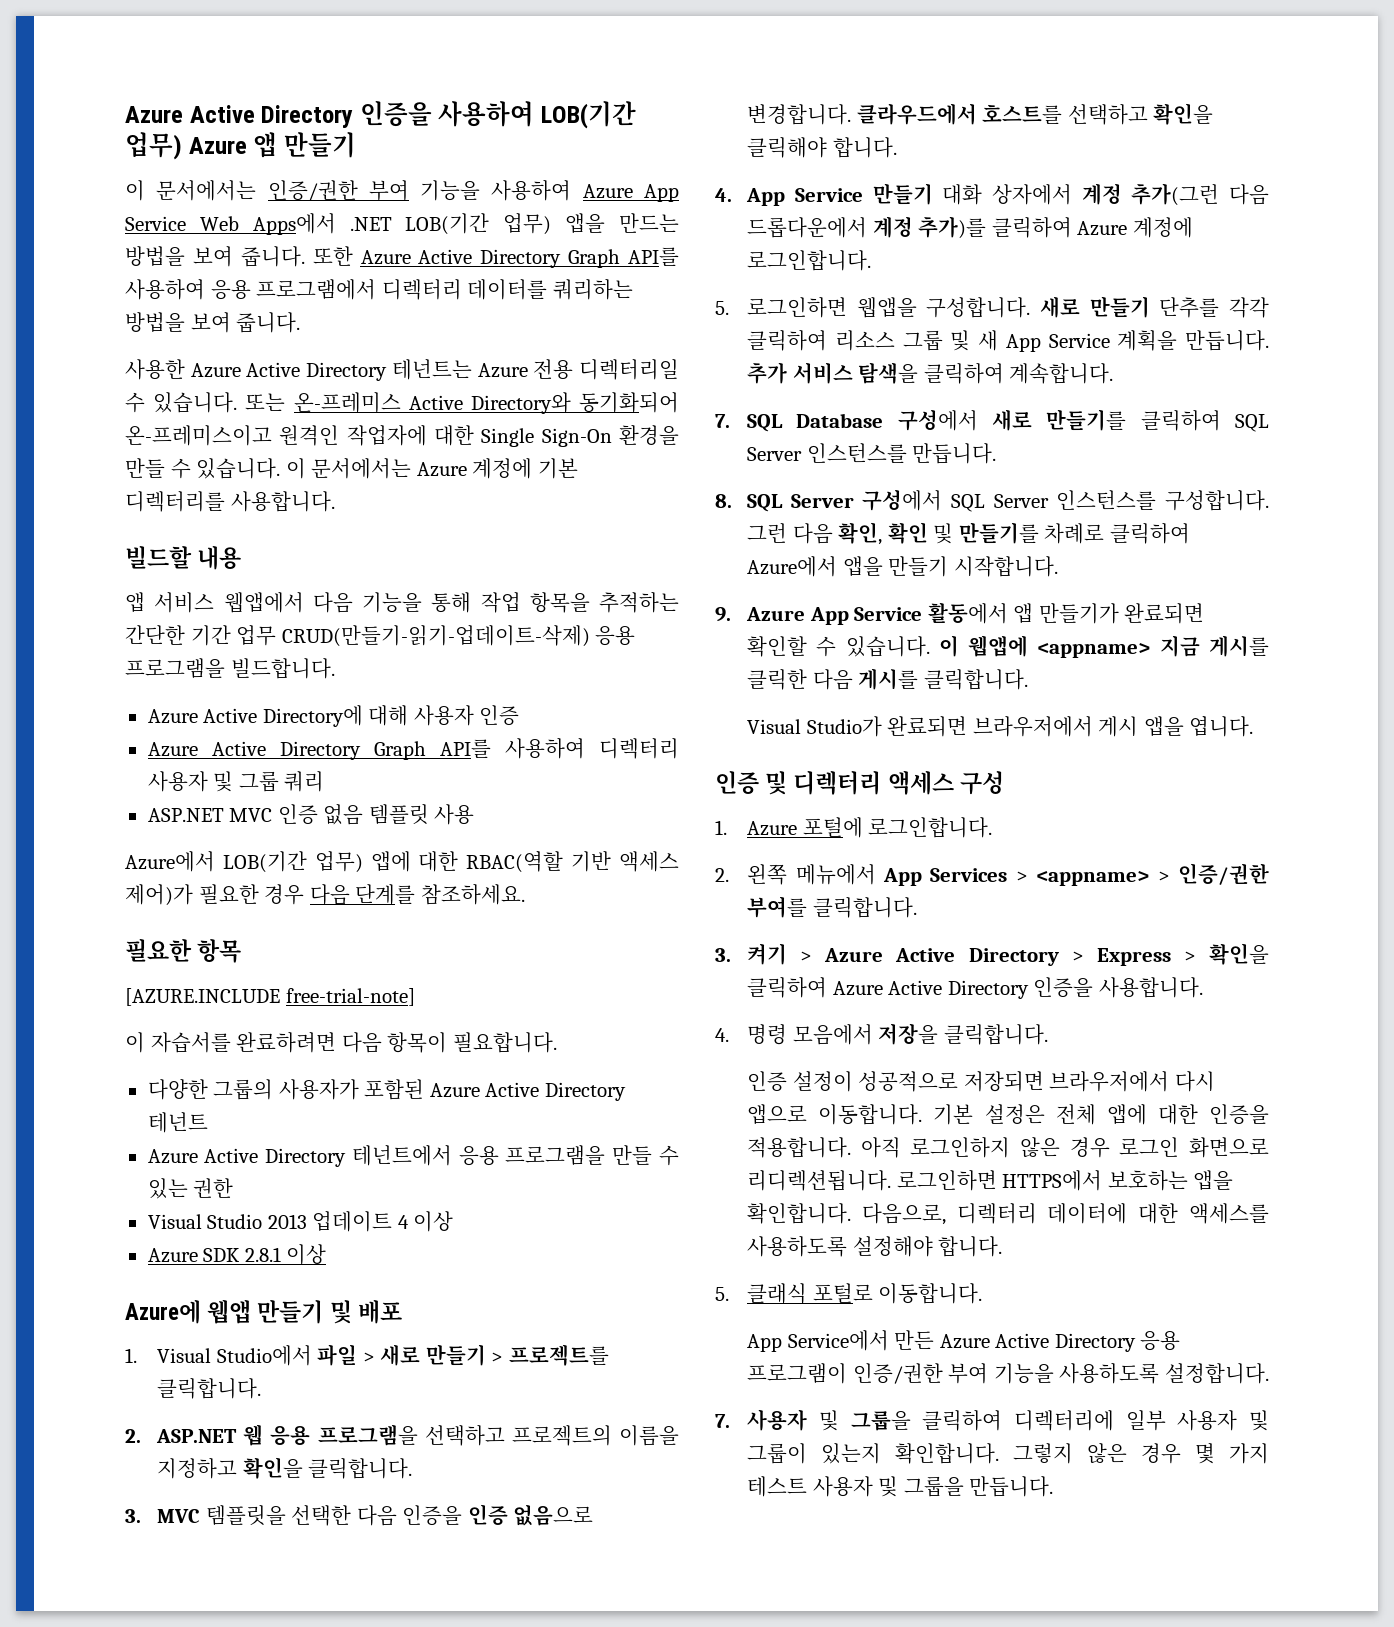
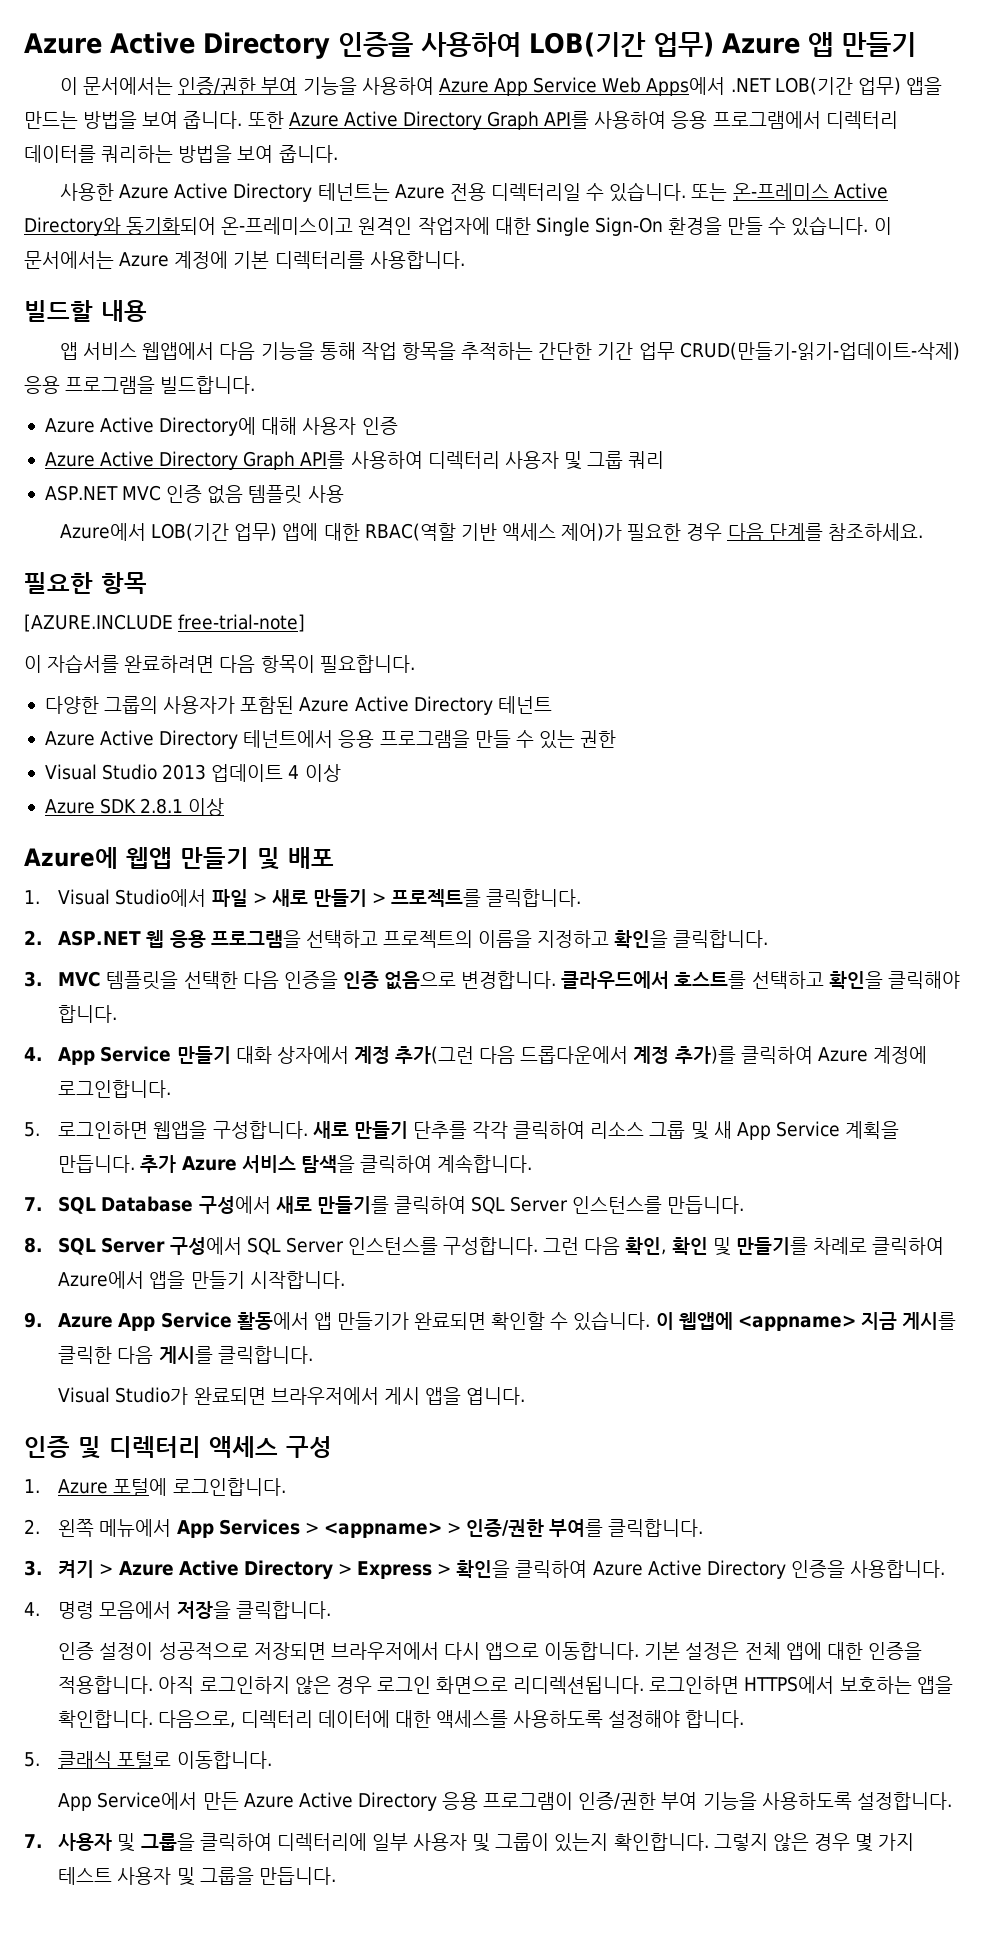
(788, 373) none -> [181,1156,237,1171] Azure

